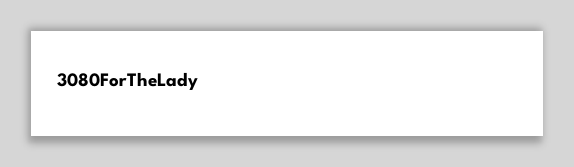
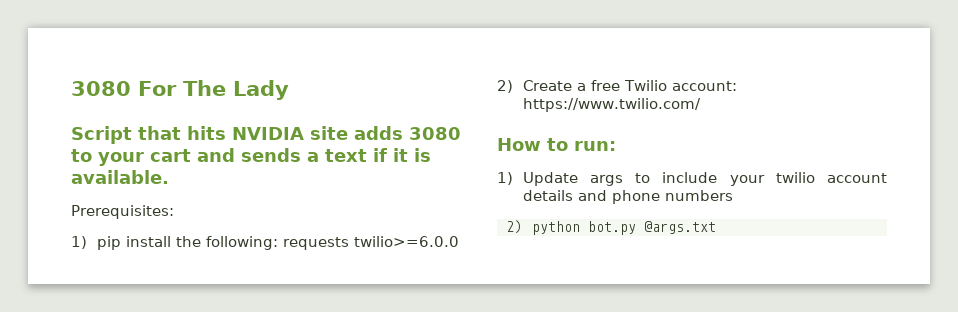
[57,72,198,90] 3080ForTheLady -> [71,80,289,100] [71,126,461,144] [71,148,431,166] [71,170,169,184] [71,205,174,219] [71,236,459,250] [497,80,737,93] [522,98,701,112] [497,138,616,151] [497,172,887,186] [522,190,733,204] [505,220,716,235] 3080 For The Lady // Script that hits NVIDIA site adds 3080 to your cart and sends a text if it is available. // Prerequisites: // 1) pip install the following: requests twilio>=6.0.0 // 2) Create a free Twilio account: https://www.twilio.com/ // How to run: // 1) Update args to include your twilio account details and phone numbers // 2) python bot.py @args.txt

